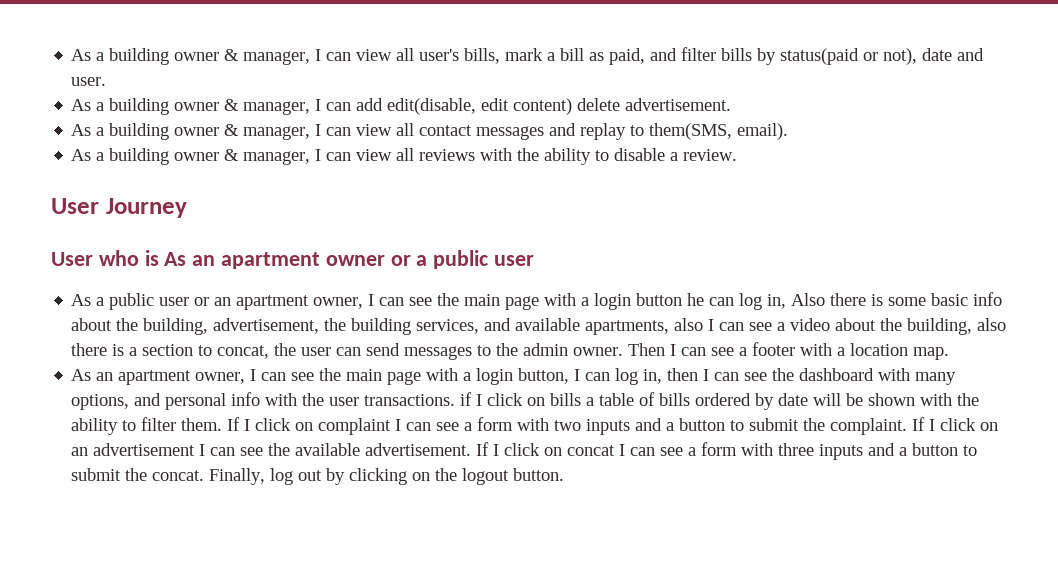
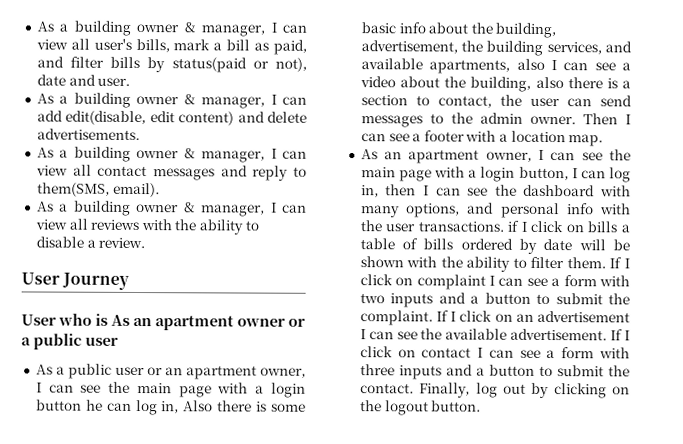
[577,98,732,111] delete advertisement. -> [237,111,307,123] [36,128,140,141] and delete advertisements.
[580,123,627,140] replay -> [252,165,289,181] reply
[217,345,270,359] concat, -> [437,95,492,108] contact,
[567,445,616,456] concat -> [421,347,472,358] contact
[152,470,205,481] concat. -> [359,383,414,394] contact.

